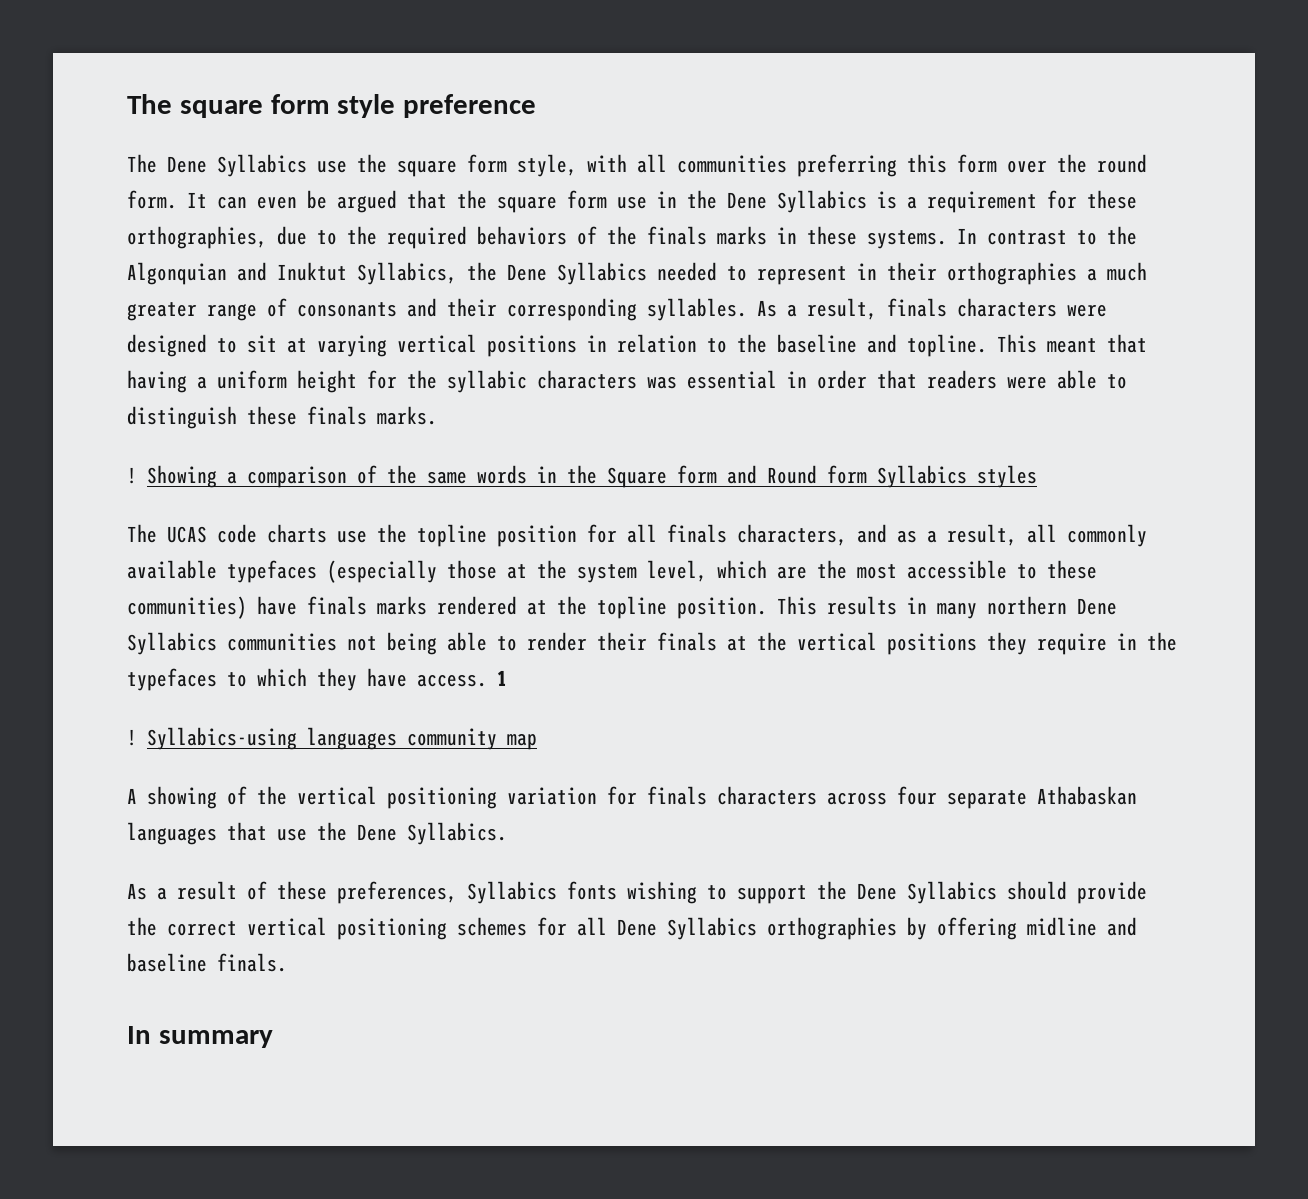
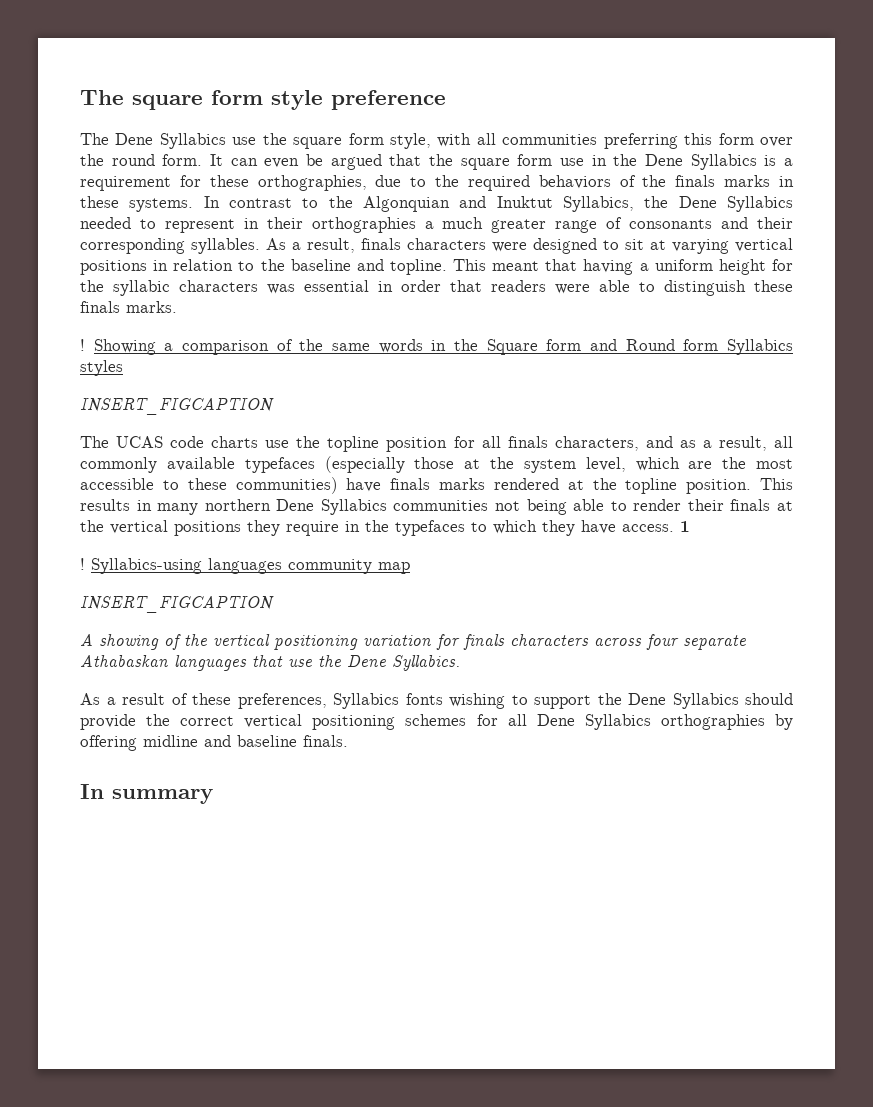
(1037, 476) none -> [80,398,274,415] // INSERT_FIGCAPTION
(537, 741) none -> [80,596,274,613] // INSERT_FIGCAPTION

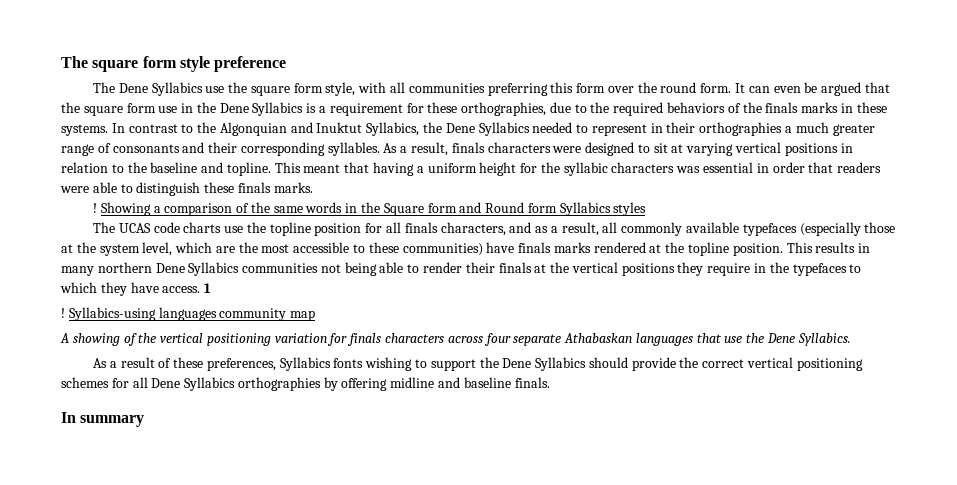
[80,398,274,415] // INSERT_FIGCAPTION -> (647, 209) none
[80,596,274,613] // INSERT_FIGCAPTION -> (316, 315) none

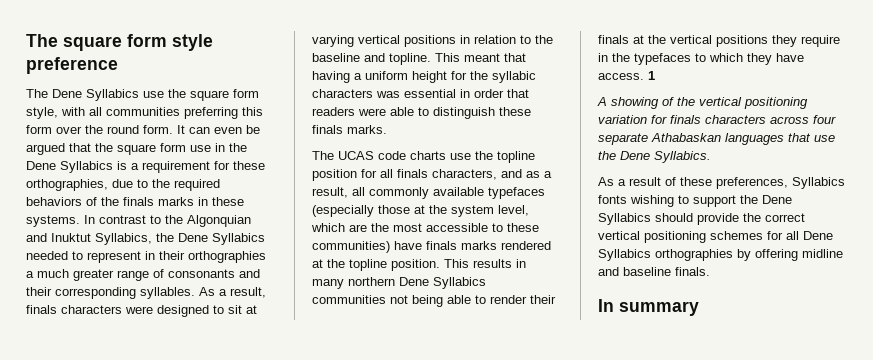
[92,202,647,216] // ! Showing a comparison of the same words in the Square form and Round form Syllabics styles -> (387, 129) none
[61,307,316,321] // ! Syllabics-using languages community map -> (655, 75) none

